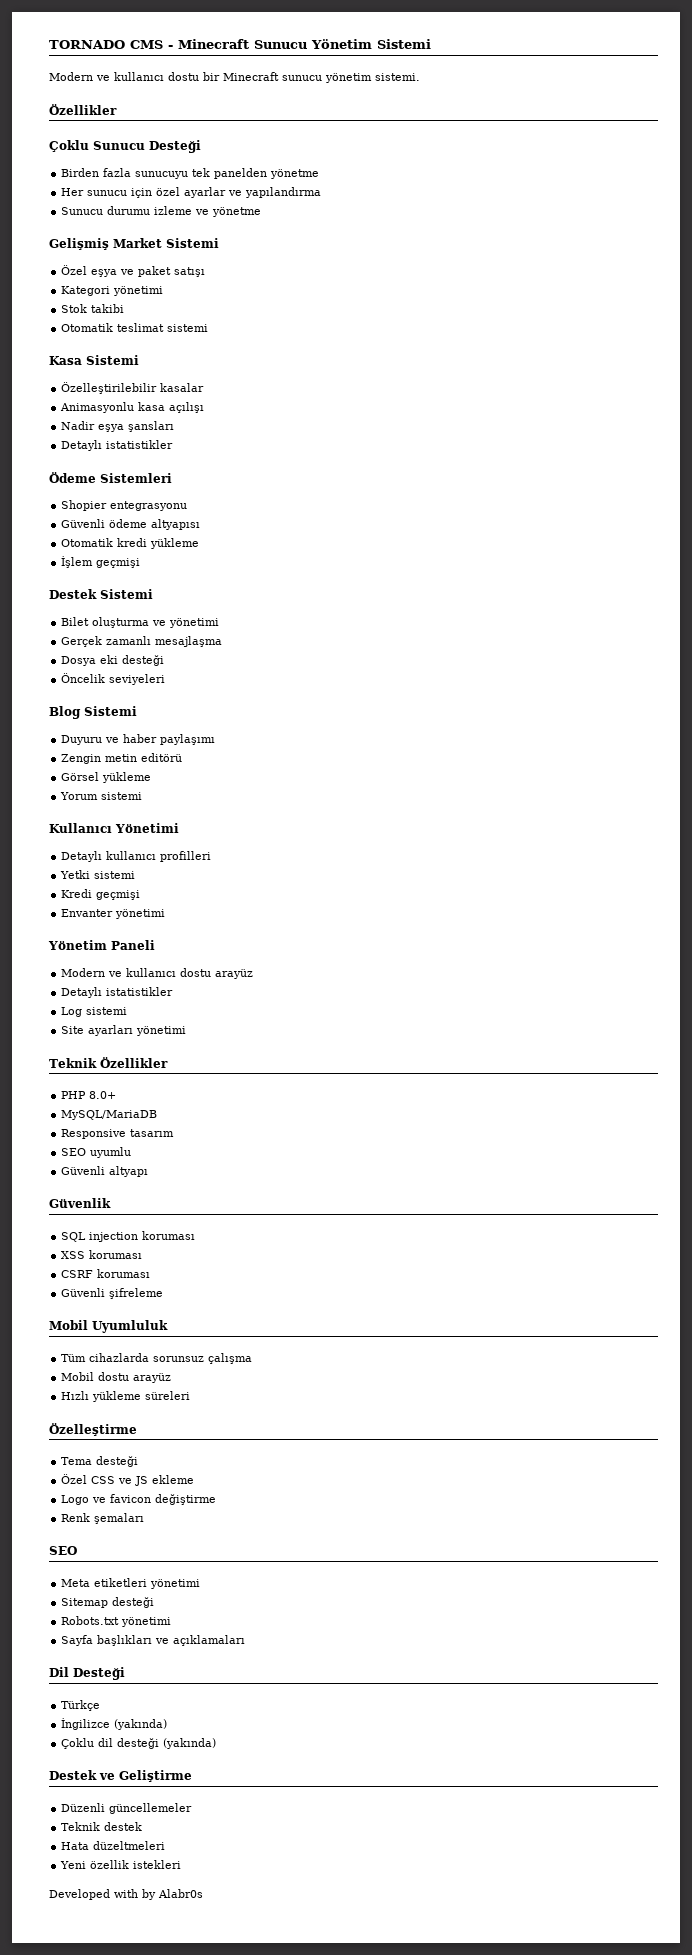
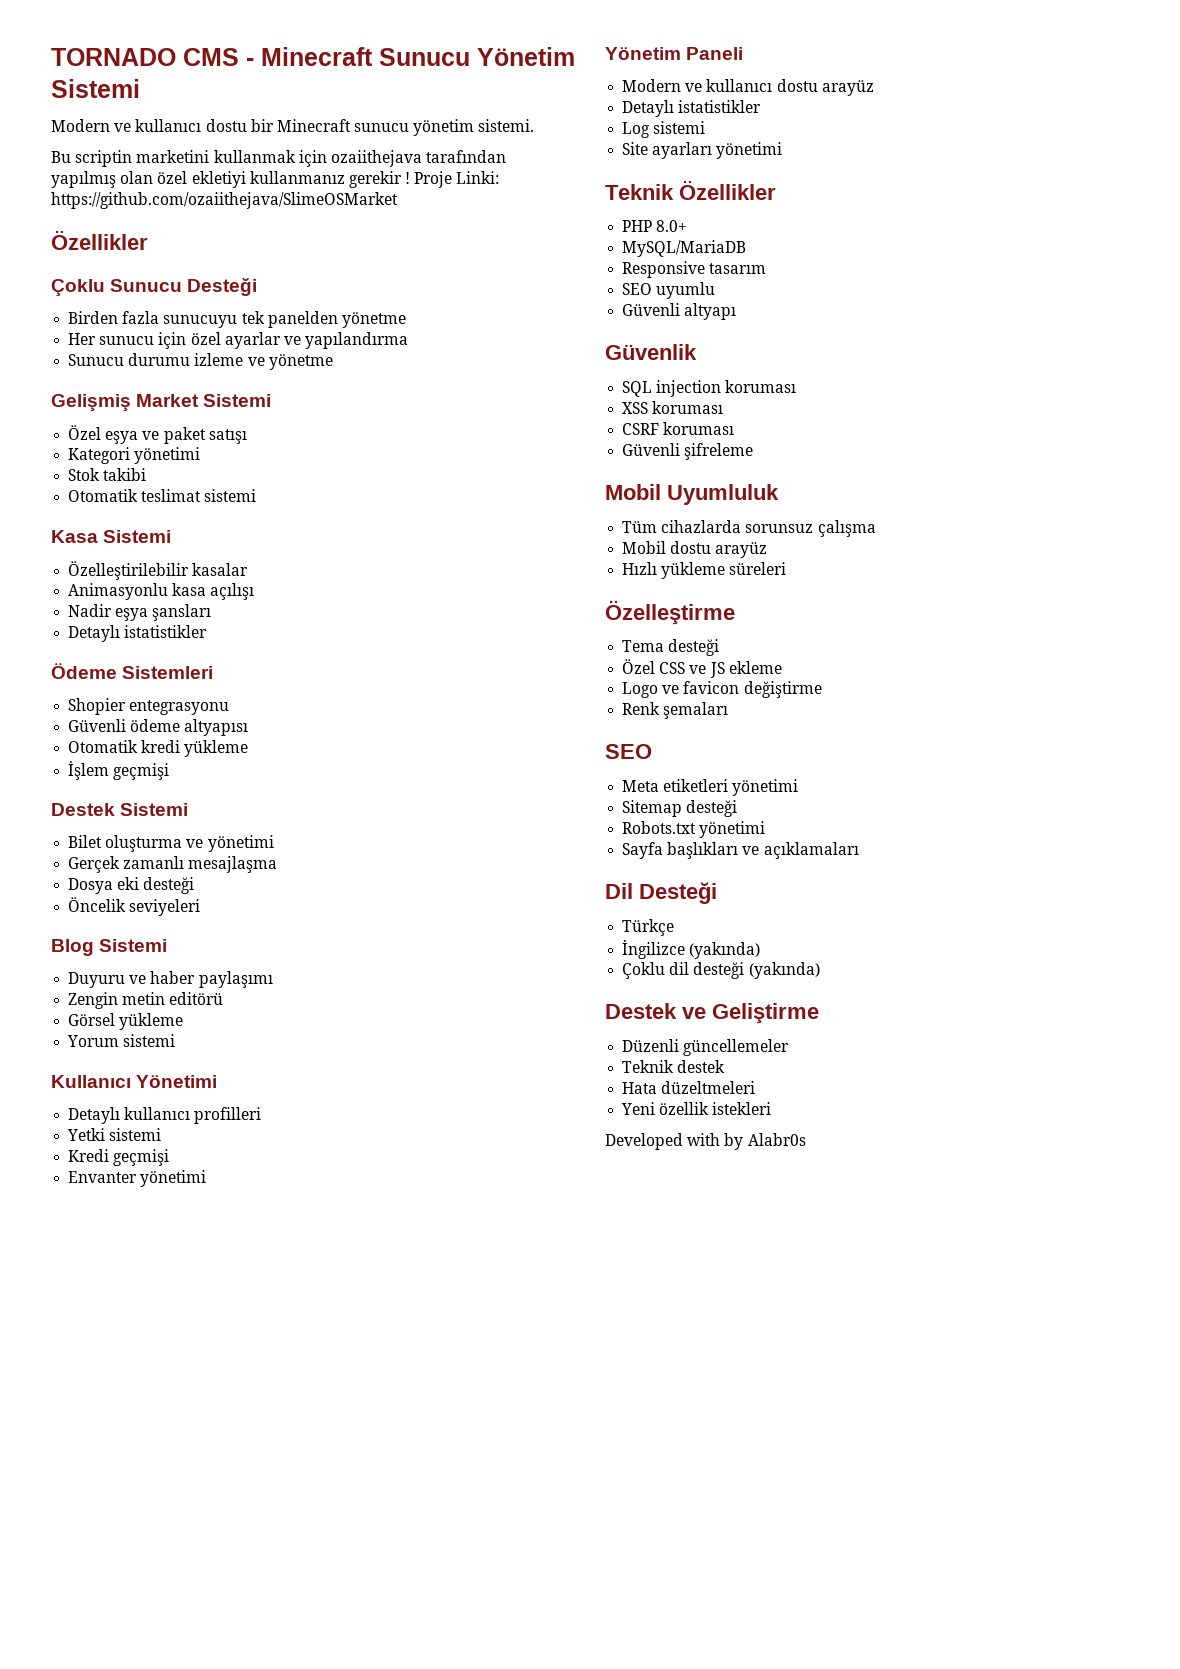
(420, 77) none -> [51,150,507,167] [51,171,500,188] [51,192,398,209] // Bu scriptin marketini kullanmak için ozaiithejava tarafından yapılmış olan özel ekletiyi kullanmanız gerekir ! Proje Linki: https://github.com/ozaiithejava/SlimeOSMarket

